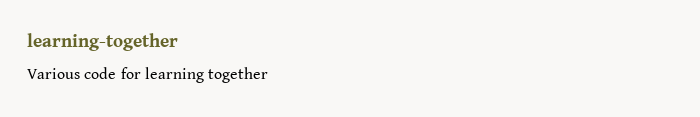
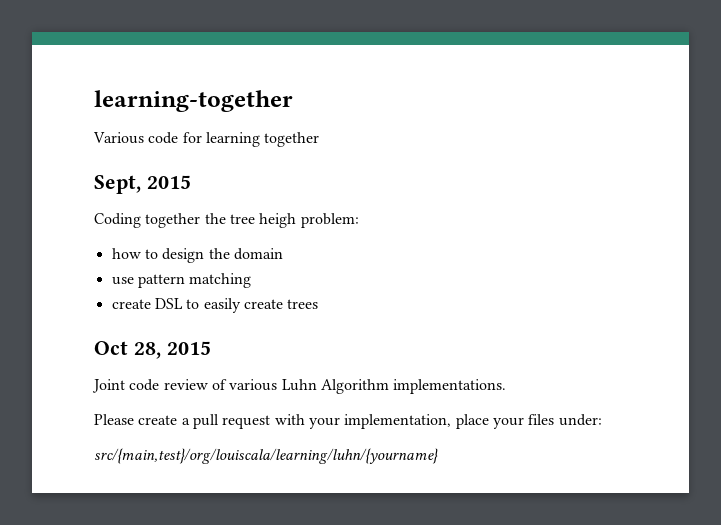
(269, 75) none -> [94,175,191,194] [94,213,359,228] [111,248,283,263] [111,273,252,288] [111,298,319,313] [94,341,211,359] [92,379,507,394] [94,414,602,429] [94,448,438,464] // Sept, 2015 // Coding together the tree heigh problem: // how to design the domain // use pattern matching // create DSL to easily create trees // Oct 28, 2015 // Joint code review of various Luhn Algorithm implementations. // Please create a pull request with your implementation, place your files under: // src/{main,test}/org/louiscala/learning/luhn/{yourname}

